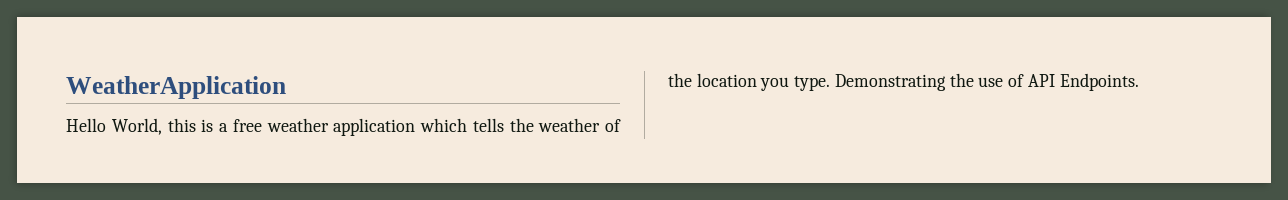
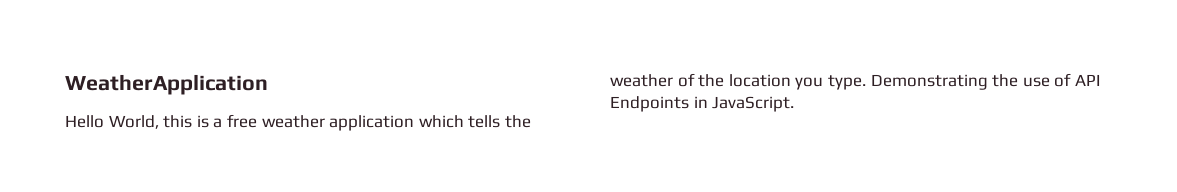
[1059,73,1139,91] Endpoints. -> [610,96,795,112] Endpoints in JavaScript.

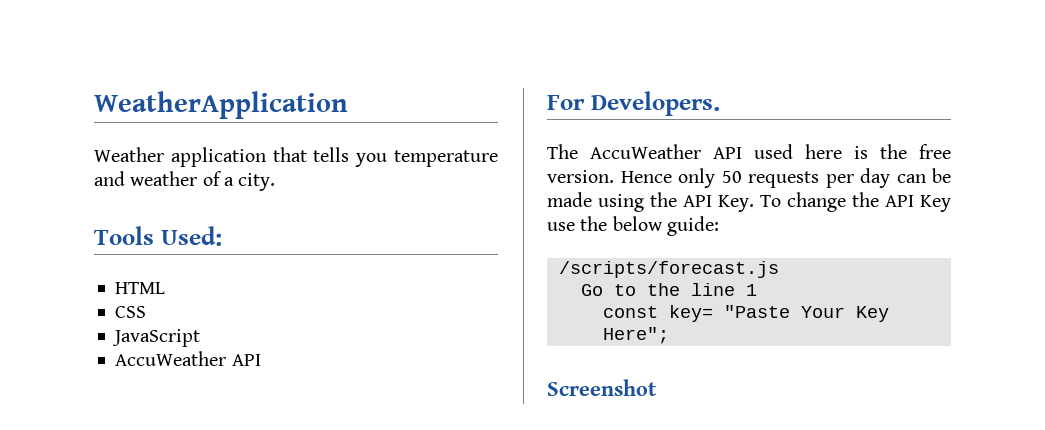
[65,114,531,131] [610,73,1101,90] [610,96,795,112] Hello World, this is a free weather application which tells the weather of the location you type. Demonstrating the use of API Endpoints in JavaScript. -> [94,147,499,167] [94,171,276,191] [94,226,222,246] [115,282,166,294] [115,306,147,318] [112,329,201,347] [115,351,261,366] [547,91,720,116] [547,144,951,159] [547,168,951,188] [547,192,951,212] [547,216,719,236] [558,261,779,278] [580,283,757,296] [602,305,889,322] [602,327,669,344] [547,379,657,396] Weather application that tells you temperature and weather of a city. // Tools Used: // HTML // CSS // JavaScript // AccuWeather API // For Developers. // The AccuWeather API used here is the free version. Hence only 50 requests per day can be made using the API Key. To change the API Key use the below guide: // /scripts/forecast.js // Go to the line 1 // const key= "Paste Your Key Here"; // Screenshot

